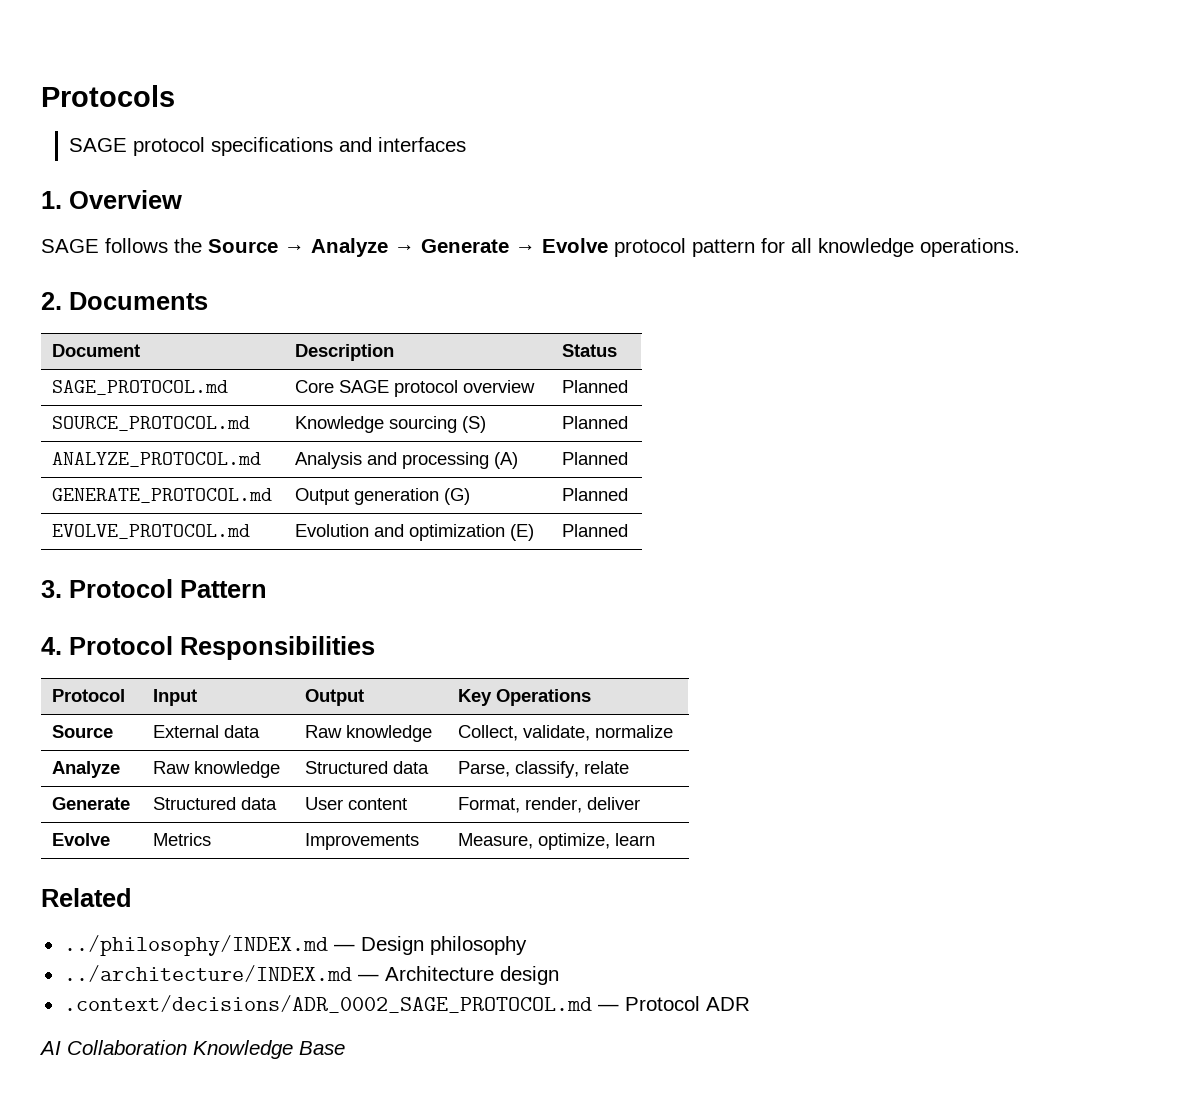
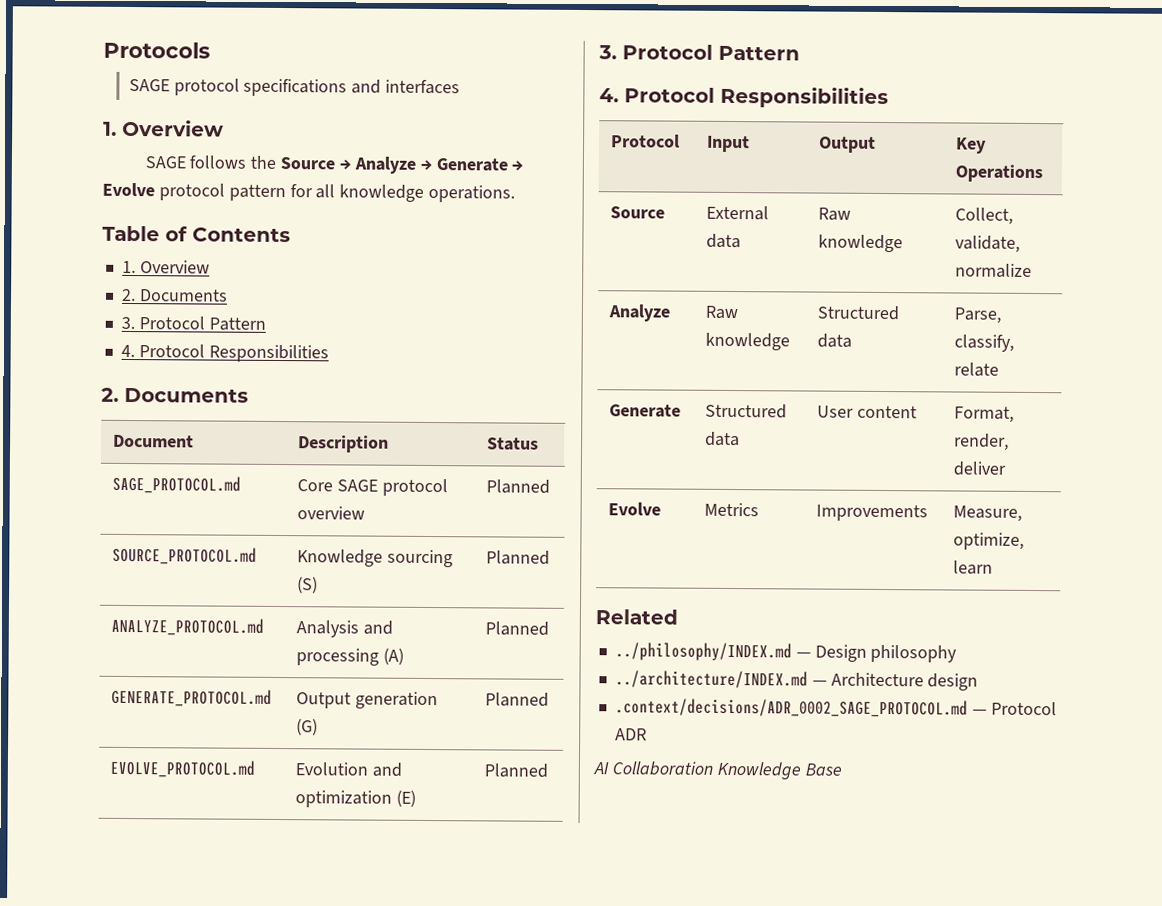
(1020, 247) none -> [102,225,291,243] [121,260,210,274] [120,288,228,302] [120,316,266,331] [120,344,329,363] // Table of Contents // 1. Overview // 2. Documents // 3. Protocol Pattern // 4. Protocol Responsibilities

